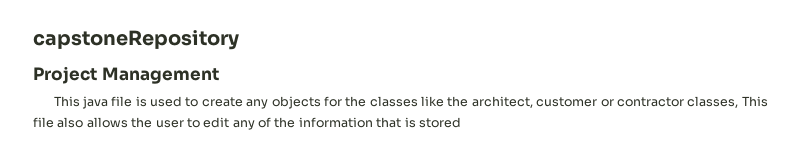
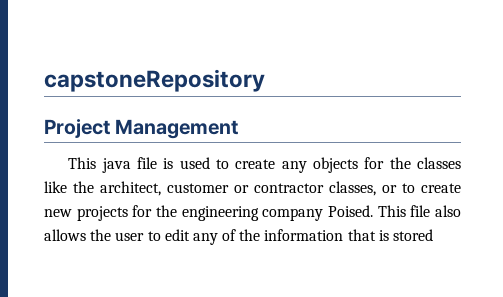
(739, 102) none -> [382,183,461,193] [44,205,373,221] or to create new projects for the engineering company Poised.

